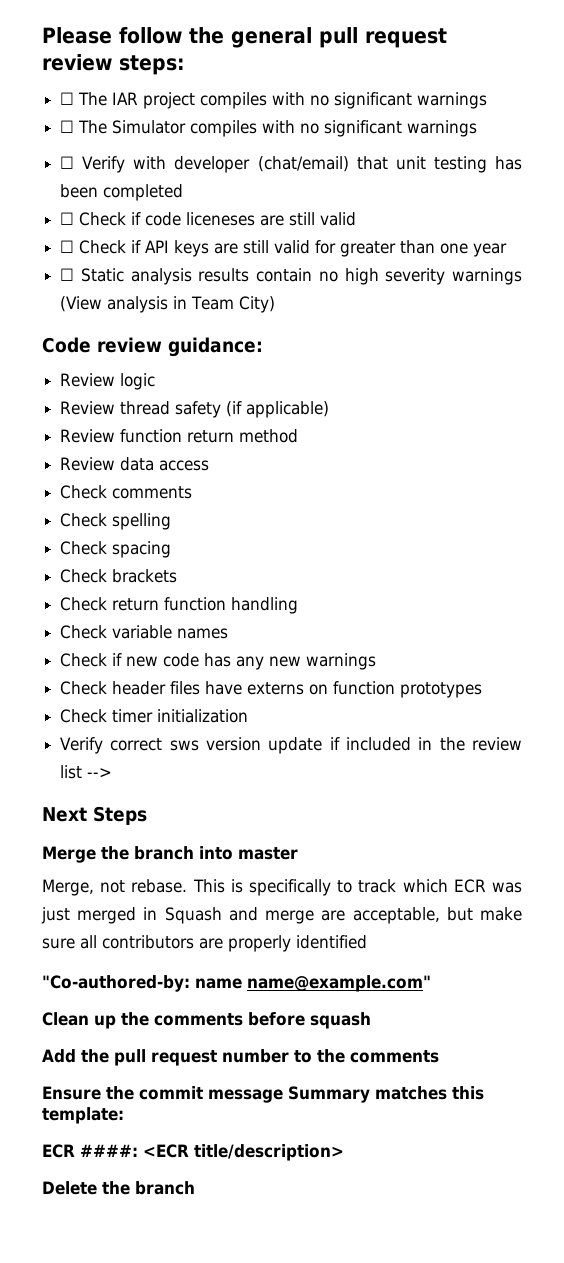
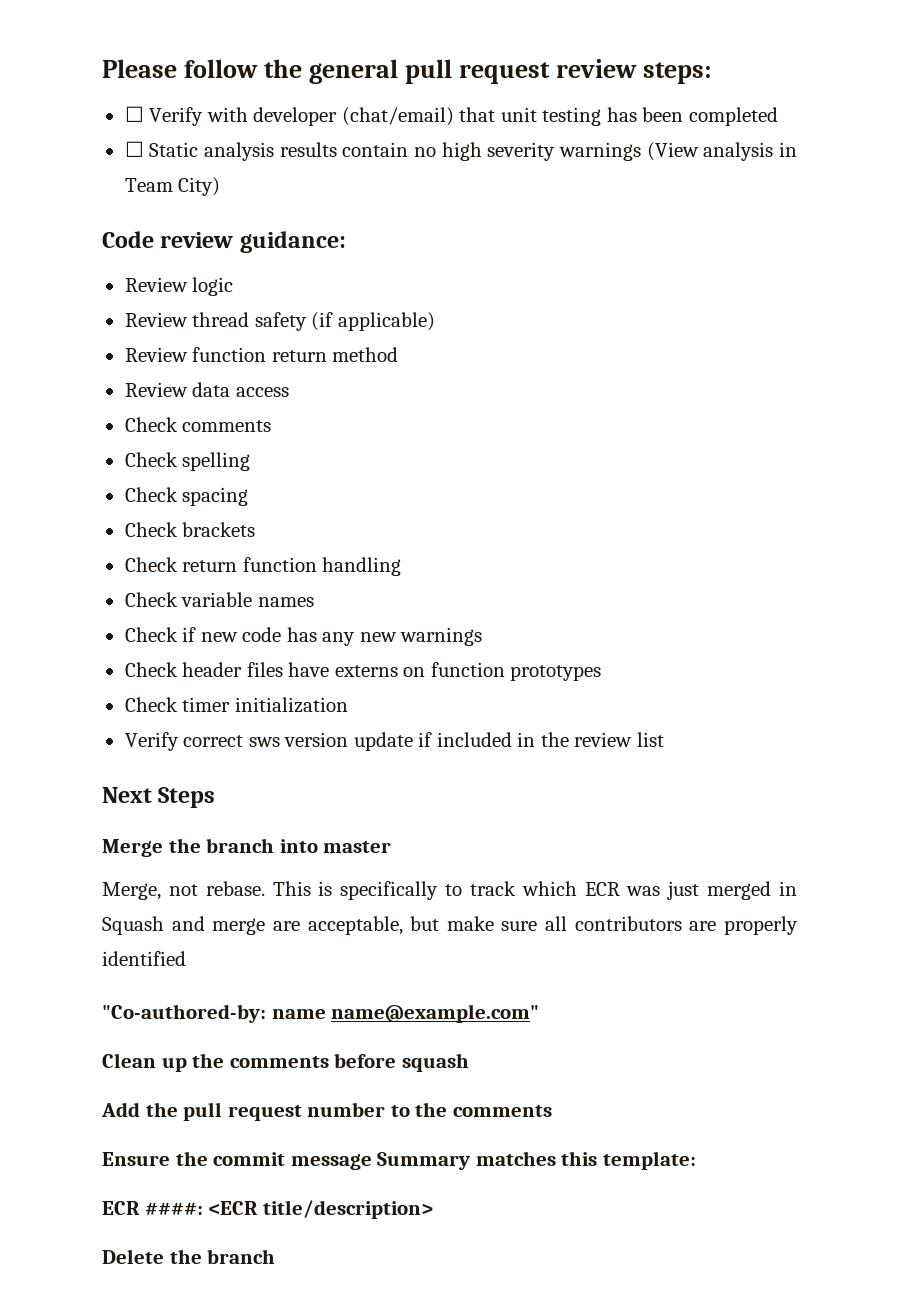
[60,92,488,109] [60,120,478,137] // ☐ The IAR project compiles with no significant warnings // ☐ The Simulator compiles with no significant warnings -> (712, 73) none
[60,212,357,226] [60,240,508,257] // ☐ Check if code liceneses are still valid // ☐ Check if API keys are still valid for greater than one year -> (778, 116) none
[87,768,113,778] --> -> (664, 739) none

